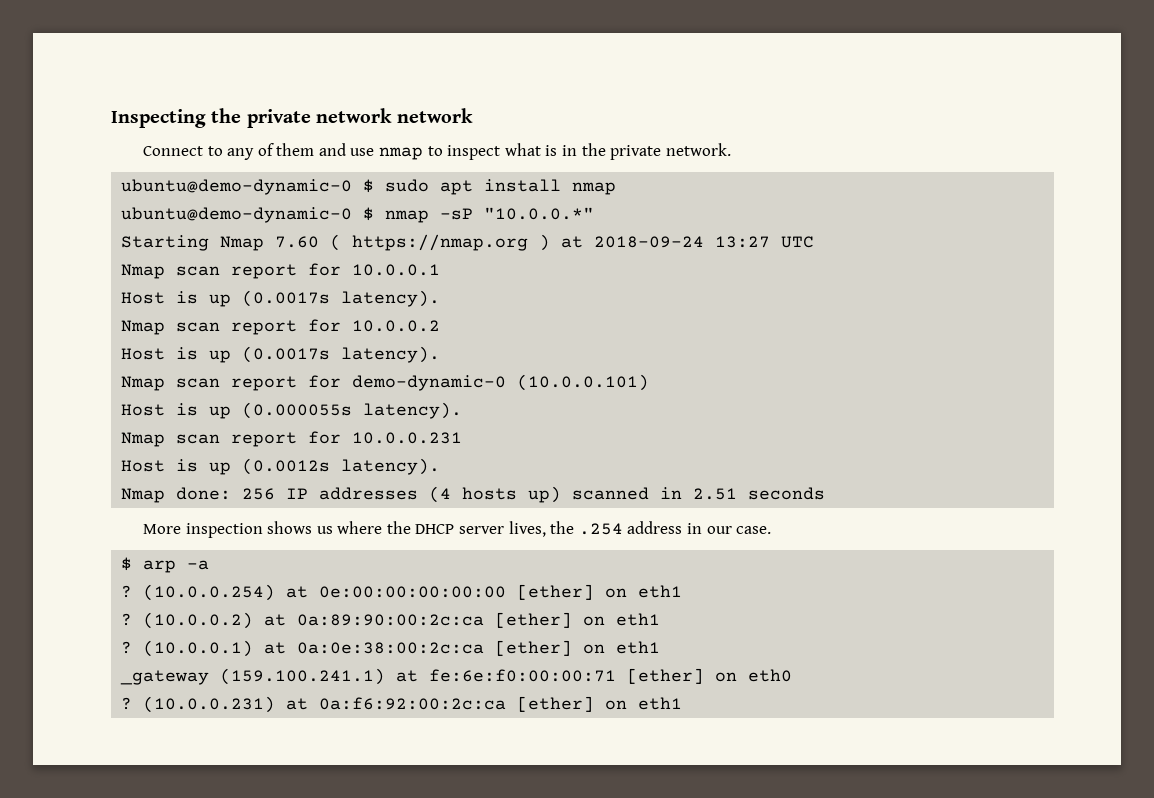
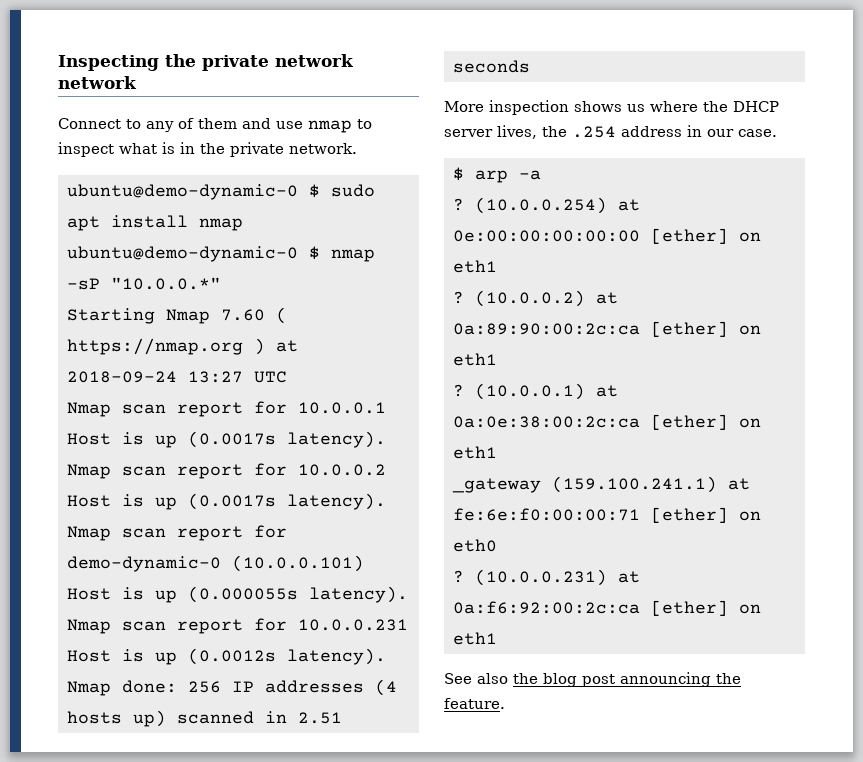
(683, 703) none -> [444,672,741,687] [444,698,505,709] // See also the blog post announcing the feature.

